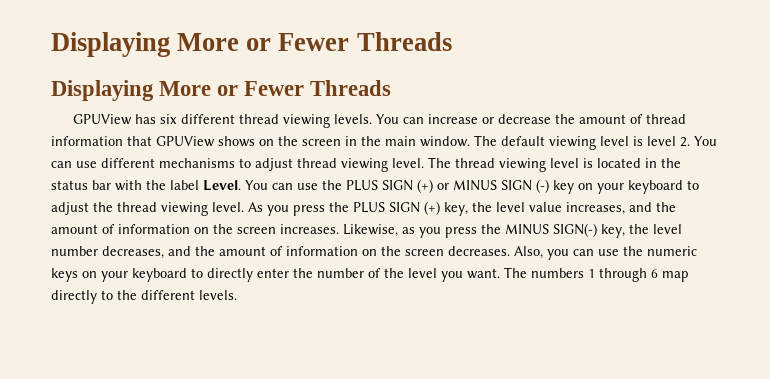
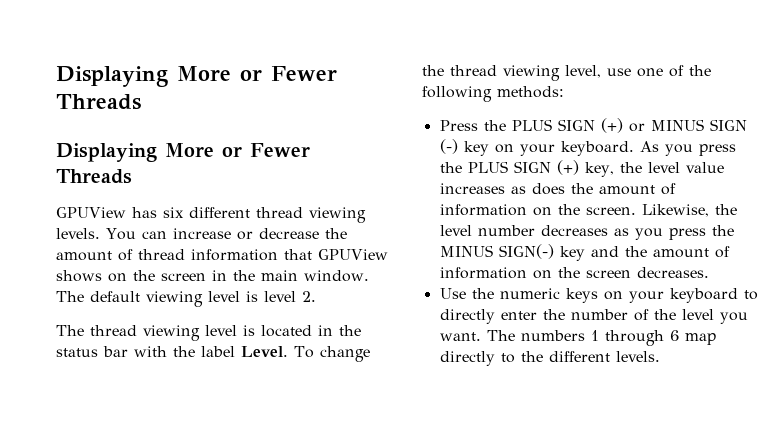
[694,136,717,146] [51,158,424,172] You can use different mechanisms to adjust thread viewing level. -> (316, 296) //
[245,180,318,190] You can use -> [294,346,370,362] [422,65,711,81] [422,86,564,102] [439,120,478,131] To change the thread viewing level, use one of the following methods: // Press
[628,180,699,194] [51,202,244,216] keyboard to adjust the thread viewing level. -> [560,141,634,156] keyboard.
[566,202,676,215] [51,224,398,237] increases, and the amount of information on the screen increases. Likewise, -> [439,183,676,195] [439,204,737,217] [439,225,608,236] increases as does the amount of information on the screen. Likewise, the level number decreases
[601,224,682,238] [51,246,164,259] key, the level number decreases, -> [559,246,585,261] key
[514,246,619,260] Also, you can use -> [439,288,466,299] // Use

